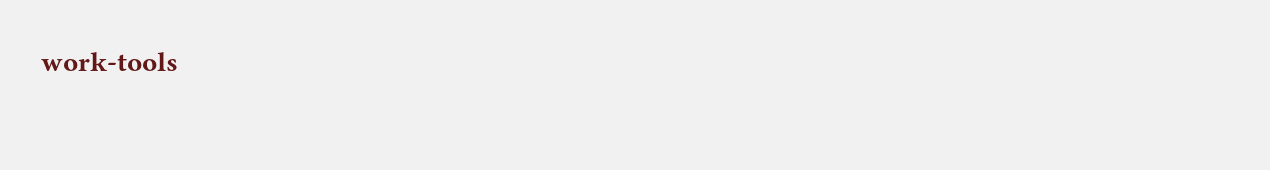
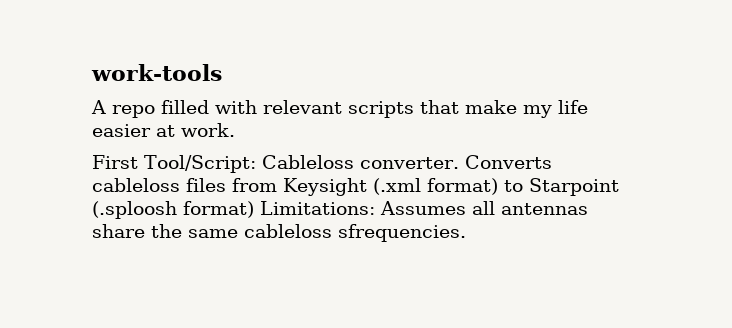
(178, 61) none -> [91,100,588,118] [92,123,235,137] [92,155,552,173] [92,178,619,196] [92,201,588,219] [92,224,466,242] // A repo filled with relevant scripts that make my life easier at work. // First Tool/Script: Cableloss converter. Converts cableloss files from Keysight (.xml format) to Starpoint (.sploosh format) Limitations: Assumes all antennas share the same cableloss sfrequencies.

